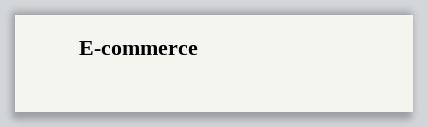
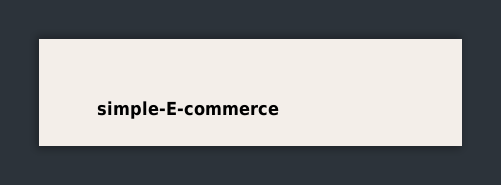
[79,41,198,55] E-commerce -> [97,101,279,119] simple-E-commerce

